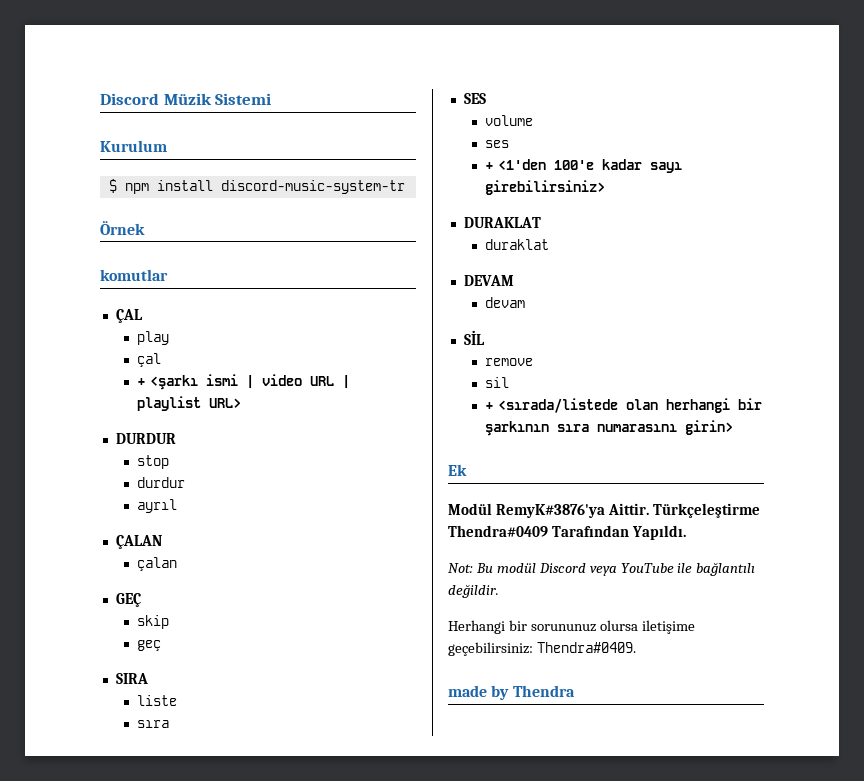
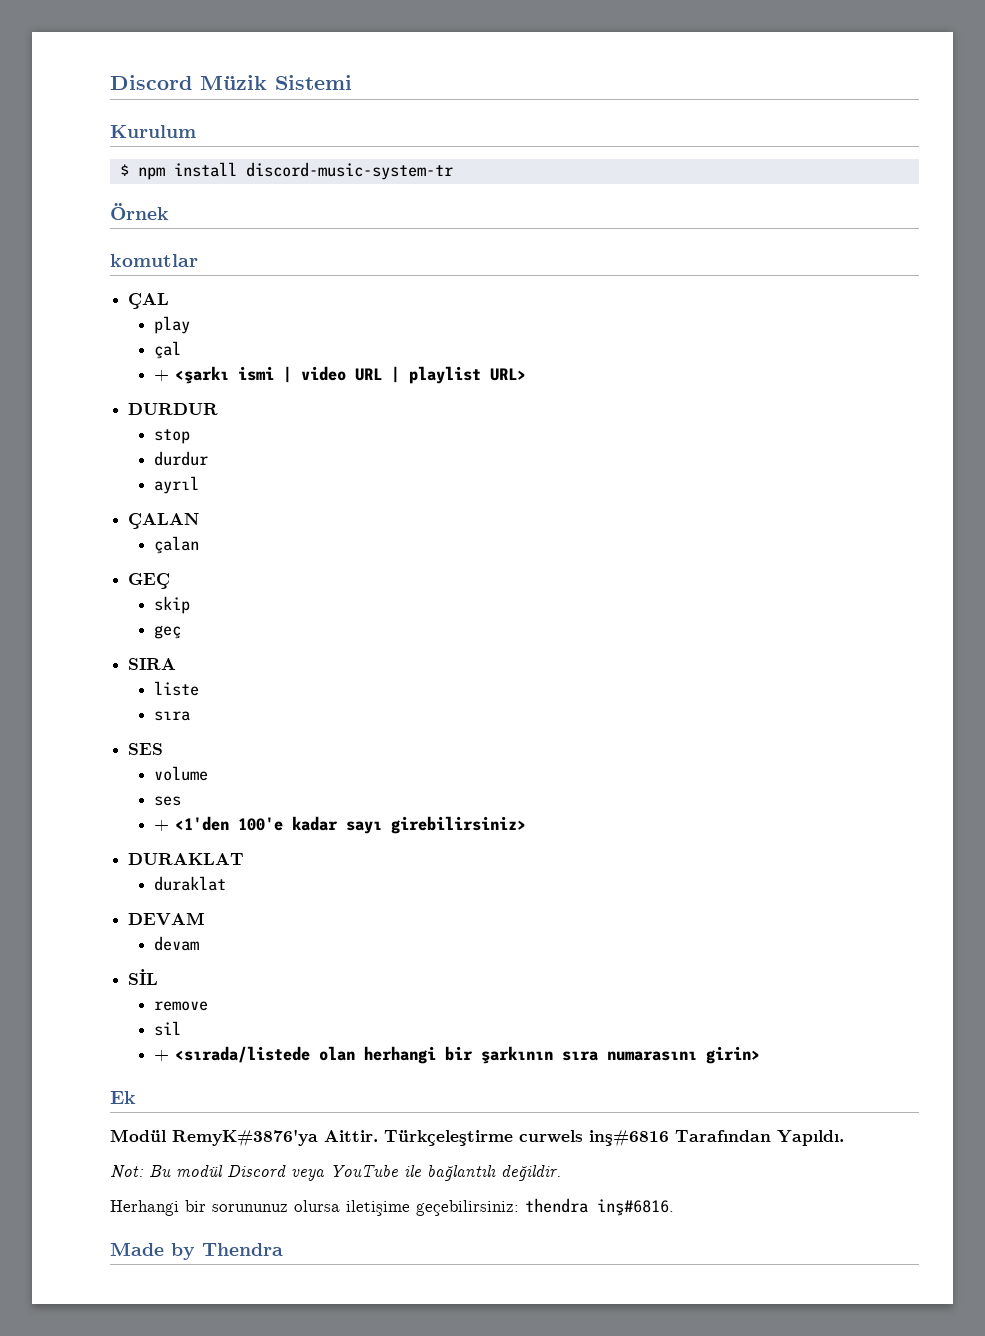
[448,525,548,537] Thendra#0409 -> [519,1130,669,1147] curwels inş#6816
[536,642,636,653] [448,685,487,697] Thendra#0409. // made -> [525,1198,674,1216] [110,1242,164,1256] thendra inş#6816. // Made

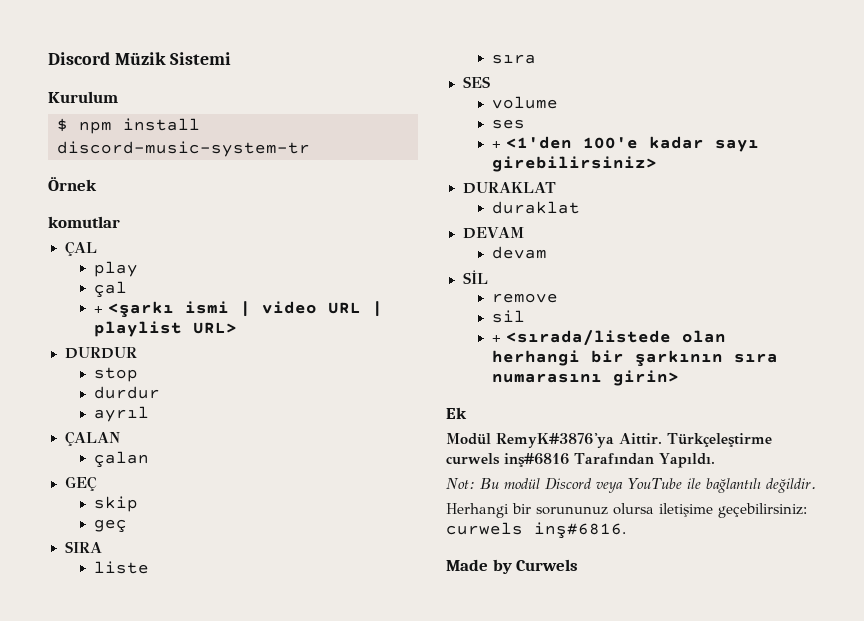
[525,1198,588,1213] thendra -> [446,522,523,535] curwels
[202,1243,283,1256] Thendra -> [516,559,579,571] Curwels

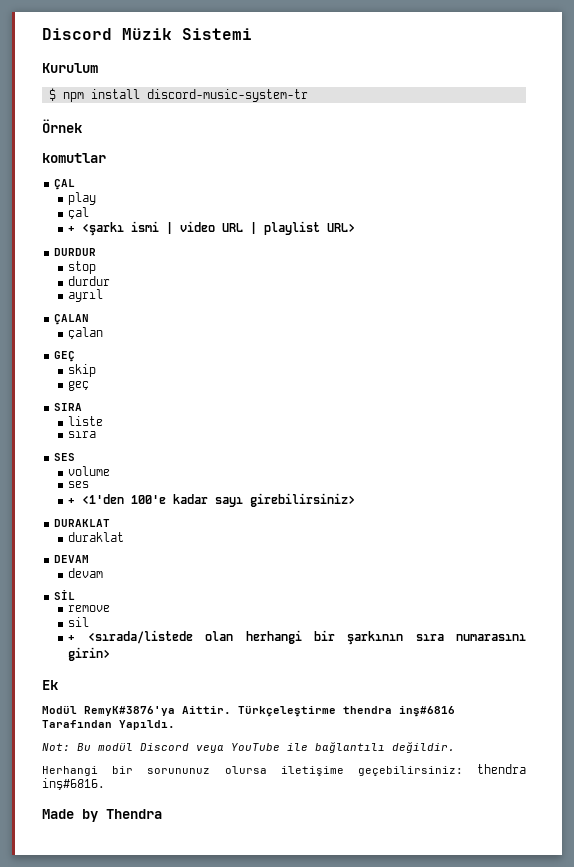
[446,453,500,465] curwels -> [343,706,392,714] thendra
[446,522,523,535] curwels -> [477,764,526,774] thendra
[516,559,579,571] Curwels -> [106,809,162,819] Thendra

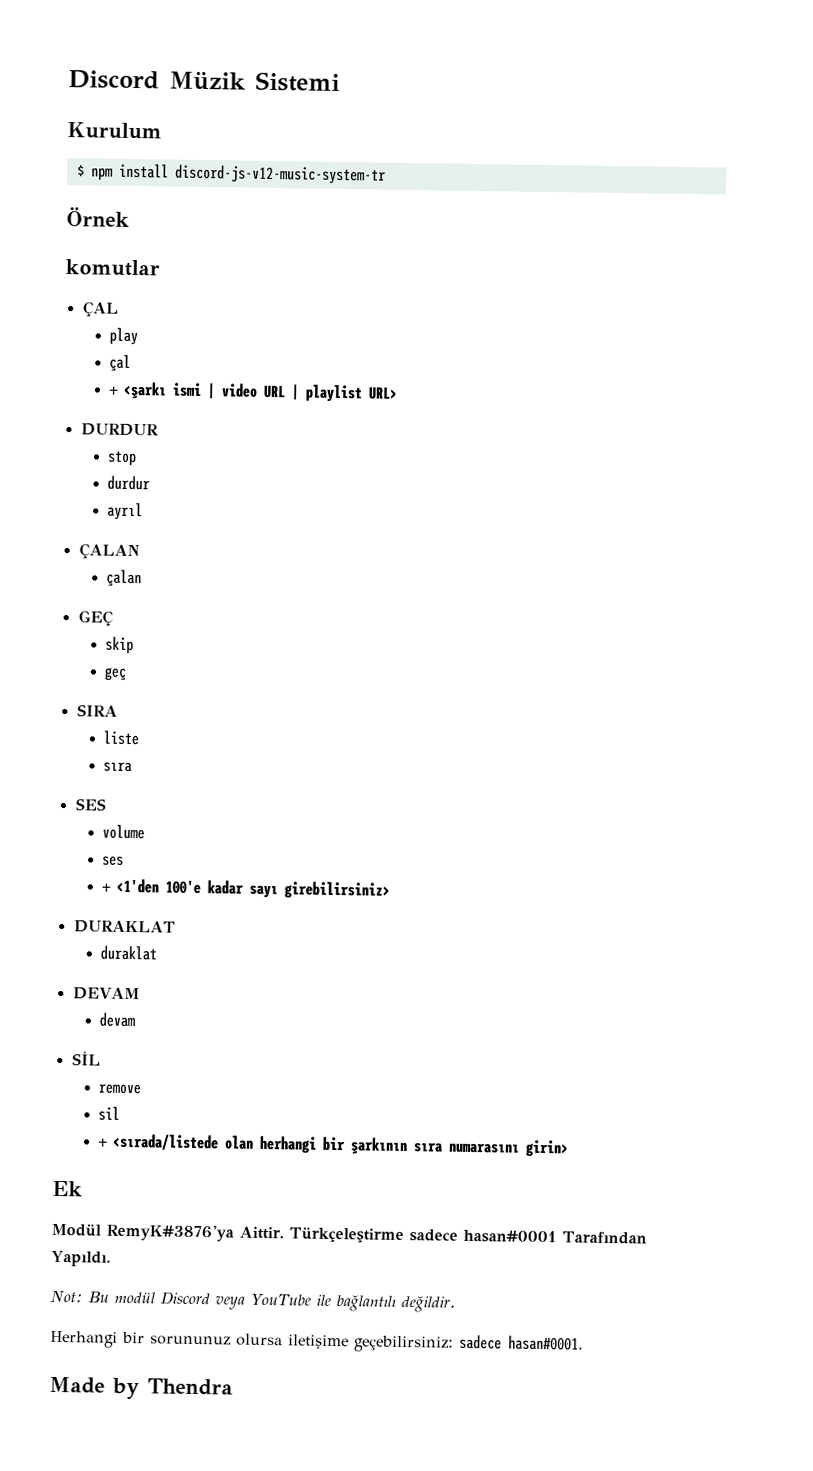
[146,89,308,102] discord-music-system-tr -> [173,164,386,185] discord-js-v12-music-system-tr
[343,706,455,717] thendra inş#6816 -> [408,1229,557,1244] sadece hasan#0001
[477,764,526,774] [42,778,105,790] thendra inş#6816. -> [459,1334,584,1351] sadece hasan#0001.

